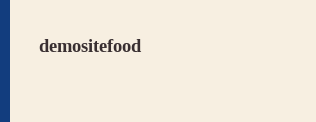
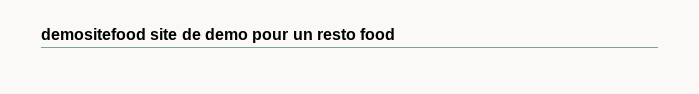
(142, 45) none -> [150,28,396,43] site de demo pour un resto food

